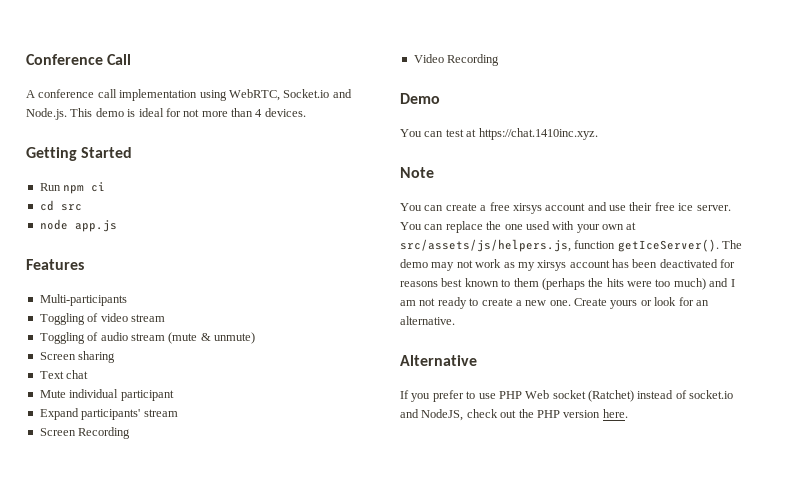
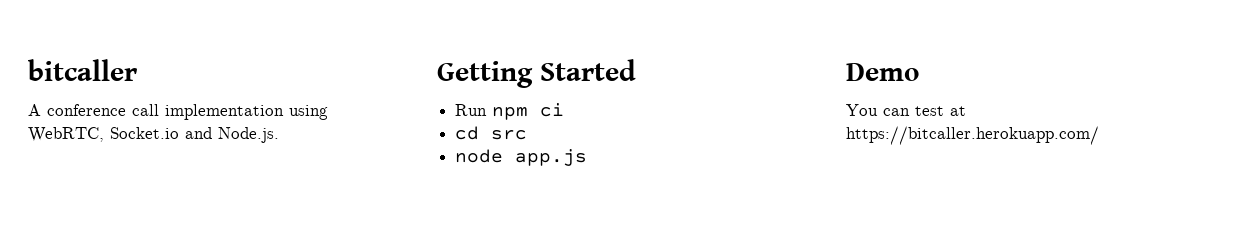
[26,54,132,65] Conference Call -> [28,59,137,81] bitcaller
[70,108,306,117] This demo is ideal for not more than 4 devices. -> (279, 135) none
[26,259,84,270] [39,294,127,306] [39,313,165,325] [39,332,255,344] [39,351,116,363] [39,370,89,379] [39,389,174,401] [39,408,178,420] [39,427,131,439] [413,54,500,66] // Features // Multi-participants // Toggling of video stream // Toggling of audio stream (mute & unmute) // Screen sharing // Text chat // Mute individual participant // Expand participants' stream // Screen Recording // Video Recording -> (588, 157) none
[478,128,598,140] [400,167,434,178] [400,202,731,214] [400,221,637,233] [400,239,743,252] [400,259,736,271] [400,278,735,290] [400,297,709,309] [400,316,455,325] [400,355,477,366] [400,390,734,402] [400,409,628,421] https://chat.1410inc.xyz. // Note // You can create a free xirsys account and use their free ice server. You can replace the one used with your own at src/assets/js/helpers.js, function getIceServer(). The demo may not work as my xirsys account has been deactivated for reasons best known to them (perhaps the hits were too much) and I am not ready to create a new one. Create yours or look for an alternative. // Alternative // If you prefer to use PHP Web socket (Ratchet) instead of socket.io and NodeJS, check out the PHP version here. -> [846,126,1099,145] https://bitcaller.herokuapp.com/

